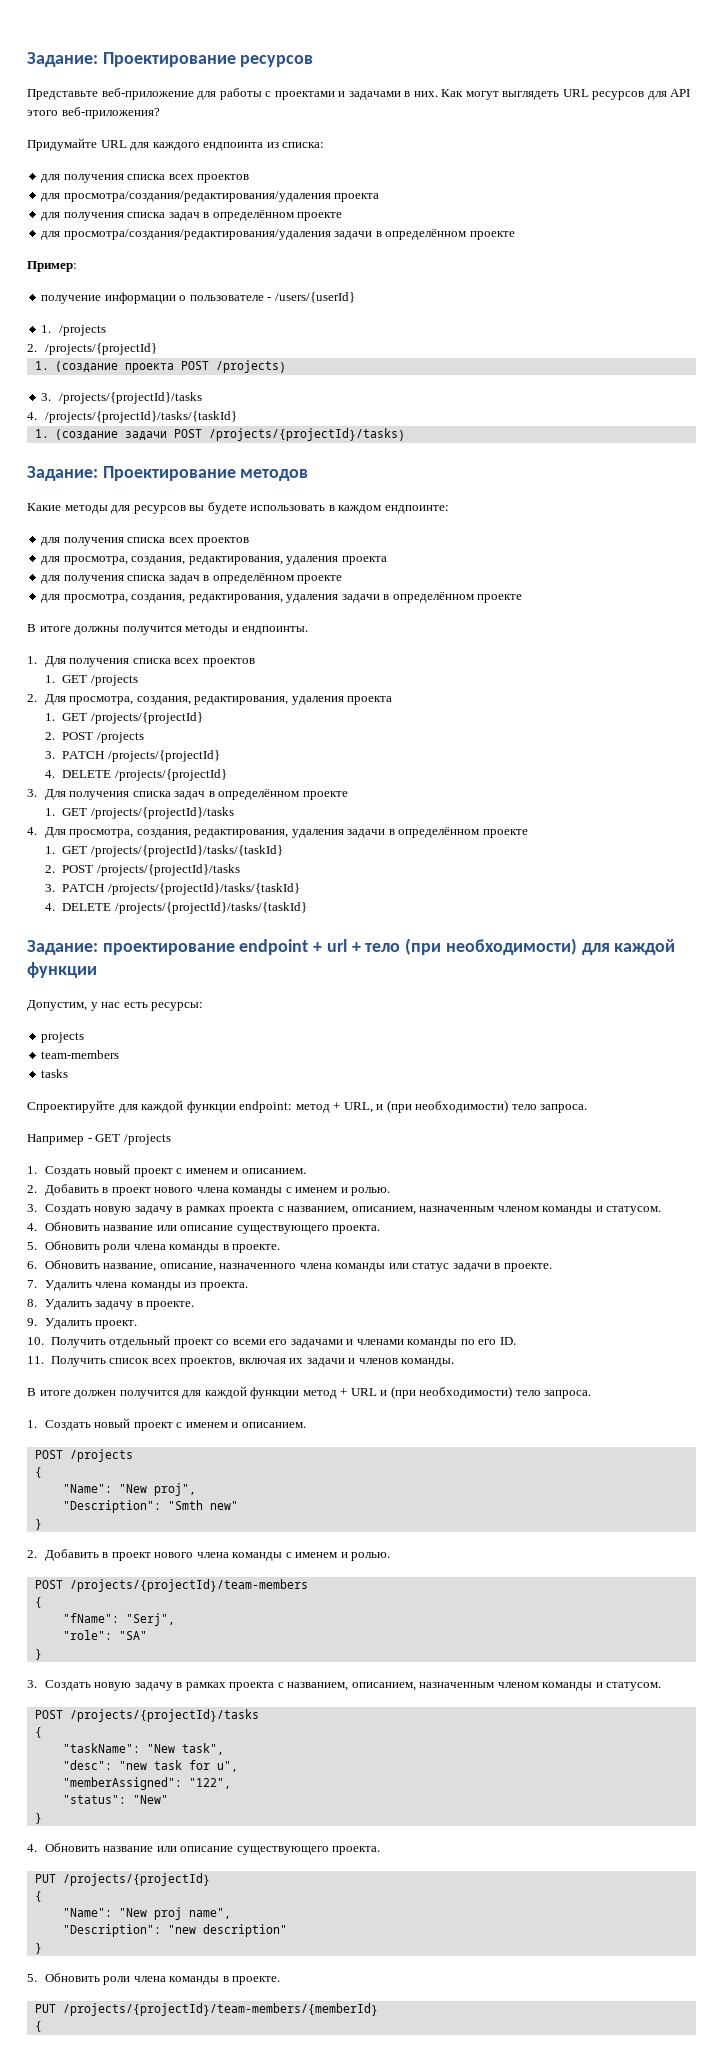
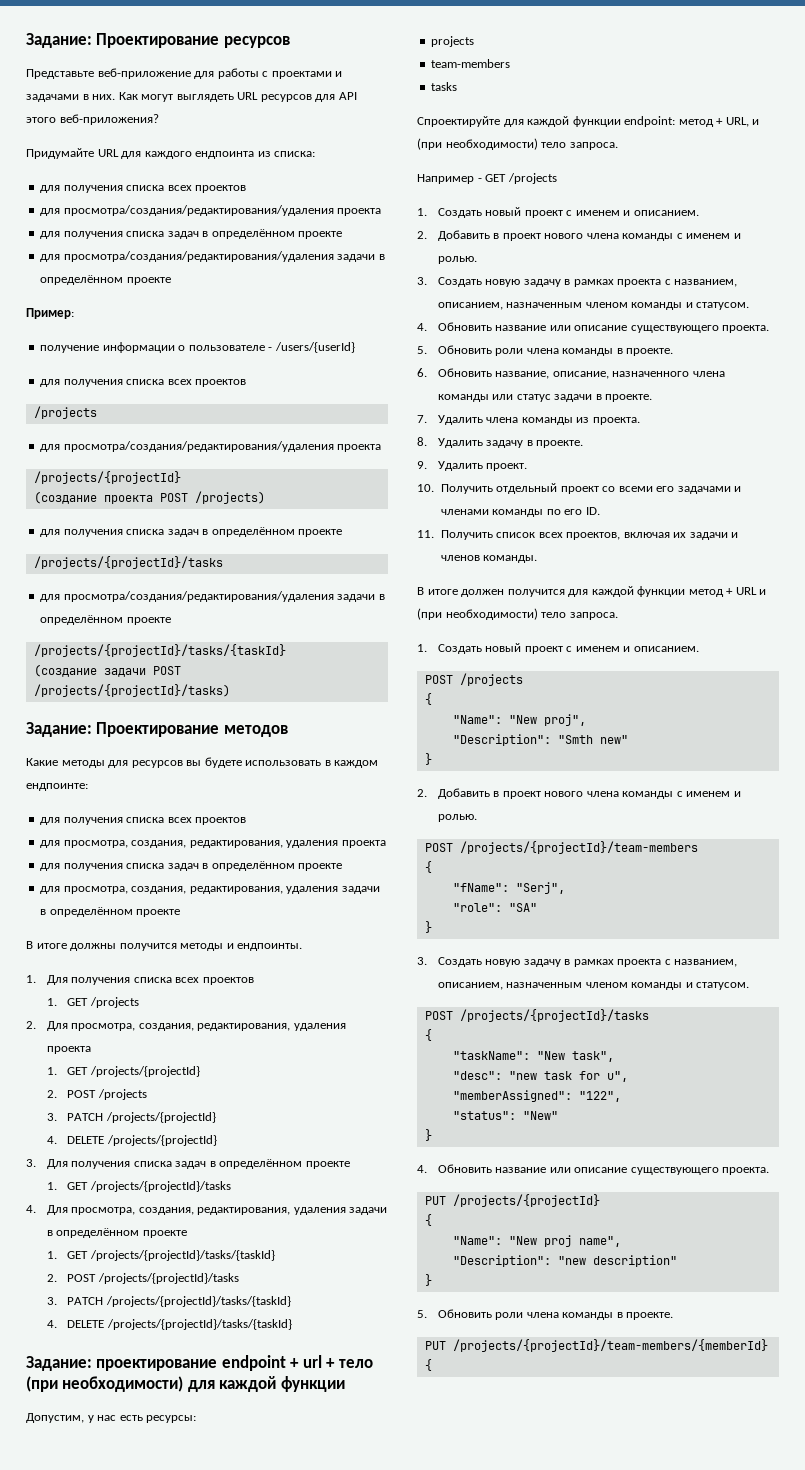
[41,325,106,336] [27,343,157,355] [34,361,49,370] 1. /projects // 2. /projects/{projectId} // 1. -> [40,379,247,387] [33,406,97,419] [40,441,382,452] [33,471,181,484] для получения списка всех проектов // /projects // для просмотра/создания/редактирования/удаления проекта // /projects/{projectId} //
[41,392,202,404] [27,411,237,423] [34,429,49,438] 3. /projects/{projectId}/tasks // 4. /projects/{projectId}/tasks/{taskId} // 1. -> [40,527,343,537] [33,556,223,569] [40,591,385,602] [40,615,171,625] [33,644,286,657] для получения списка задач в определённом проекте // /projects/{projectId}/tasks // для просмотра/создания/редактирования/удаления задачи в определённом проекте // /projects/{projectId}/tasks/{taskId} //

